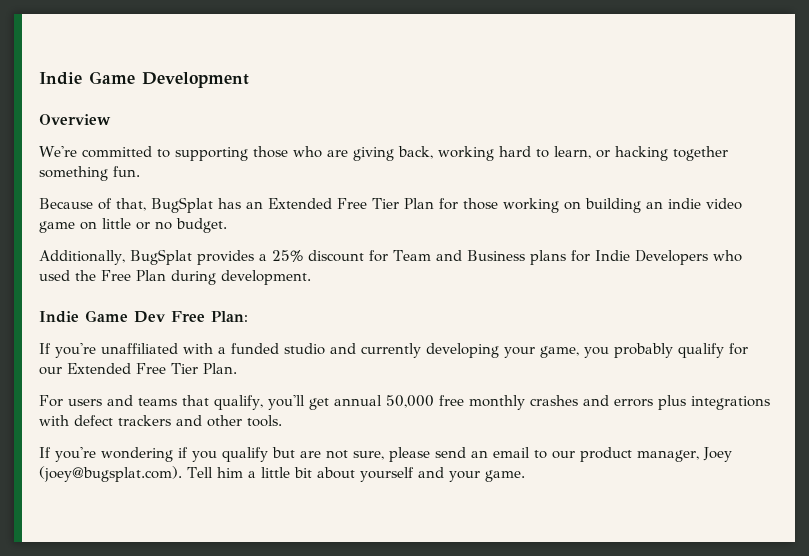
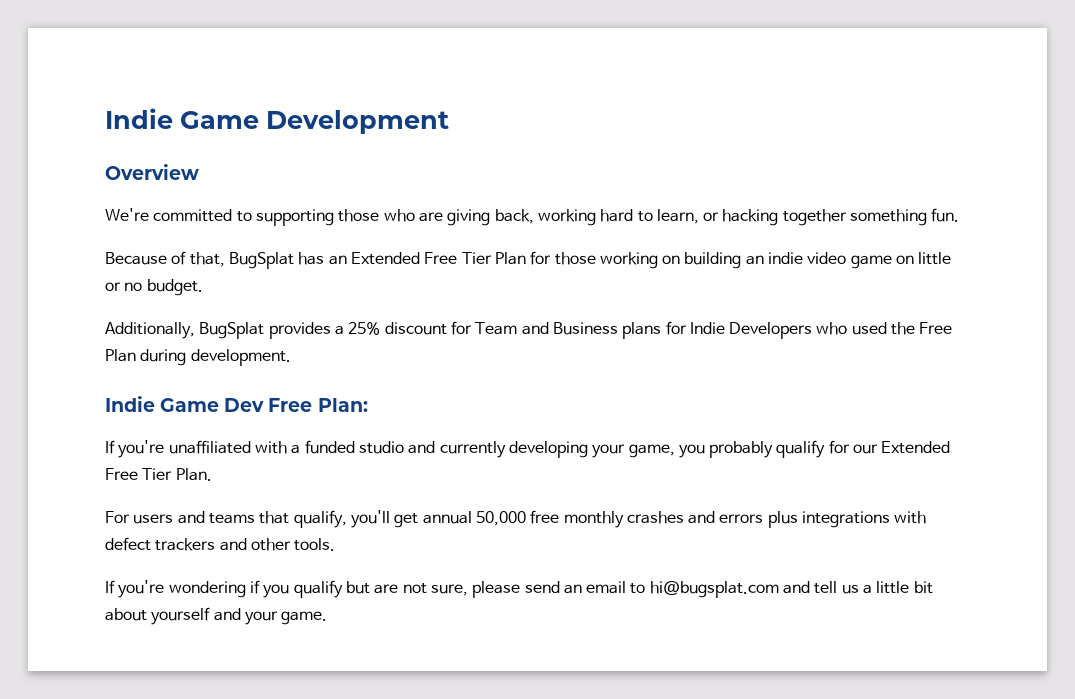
[552,447,732,462] [39,466,243,482] our product manager, Joey (joey@bugsplat.com). Tell him -> [649,581,859,598] hi@bugsplat.com and tell us

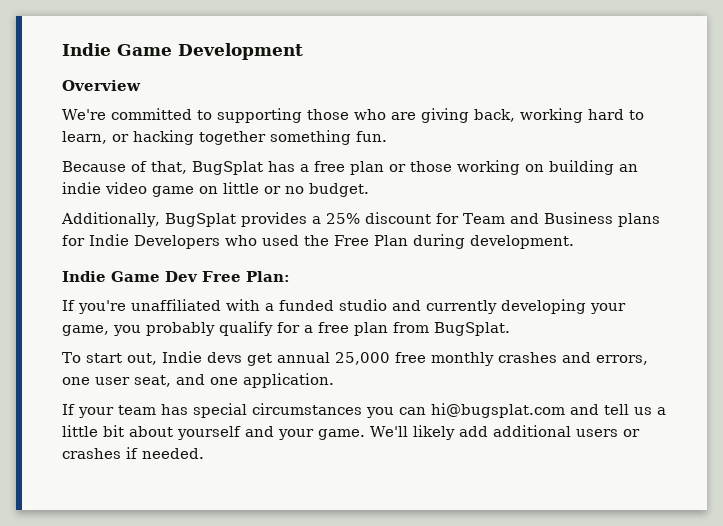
[328,251,552,265] an Extended Free Tier Plan for -> [300,161,406,175] a free plan or
[853,441,951,454] [105,468,212,481] [105,510,390,528] our Extended Free Tier Plan. // For users and teams that qualify, you'll -> [304,322,510,336] [62,351,242,365] a free plan from BugSplat. // To start out, Indie devs
[475,511,526,526] 50,000 -> [334,352,390,365] 25,000
[719,511,927,528] [105,537,336,551] [105,580,646,598] errors plus integrations with defect trackers and other tools. // If you're wondering if you qualify but are not sure, please send an email to -> [595,355,648,365] [62,373,334,388] [62,403,426,418] errors, one user seat, and one application. // If your team has special circumstances you can
(328, 618) none -> [370,425,640,440] [62,447,204,459] We'll likely add additional users or crashes if needed.

